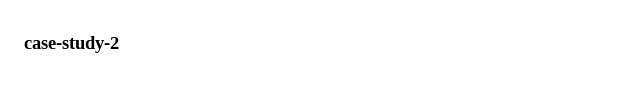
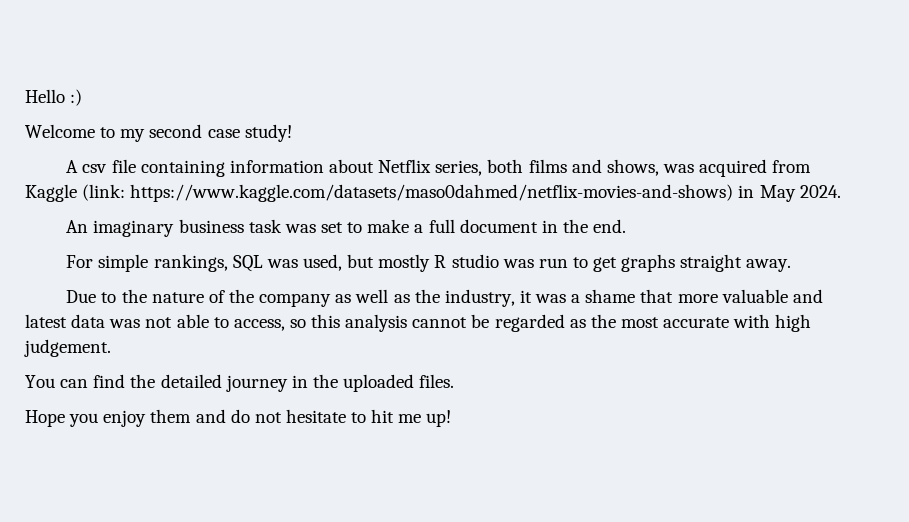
[24,36,119,53] case-study-2 -> [25,89,83,106] [25,124,292,142] [66,159,812,177] [25,184,841,202] [66,219,627,237] [66,254,792,272] [66,289,823,307] [25,314,812,332] [24,339,111,357] [25,374,455,392] [25,409,452,427] Hello :) // Welcome to my second case study! // A csv file containing information about Netflix series, both films and shows, was acquired from Kaggle (link: https://www.kaggle.com/datasets/maso0dahmed/netflix-movies-and-shows) in May 2024. // An imaginary business task was set to make a full document in the end. // For simple rankings, SQL was used, but mostly R studio was run to get graphs straight away. // Due to the nature of the company as well as the industry, it was a shame that more valuable and latest data was not able to access, so this analysis cannot be regarded as the most accurate with high judgement. // You can find the detailed journey in the uploaded files. // Hope you enjoy them and do not hesitate to hit me up!

